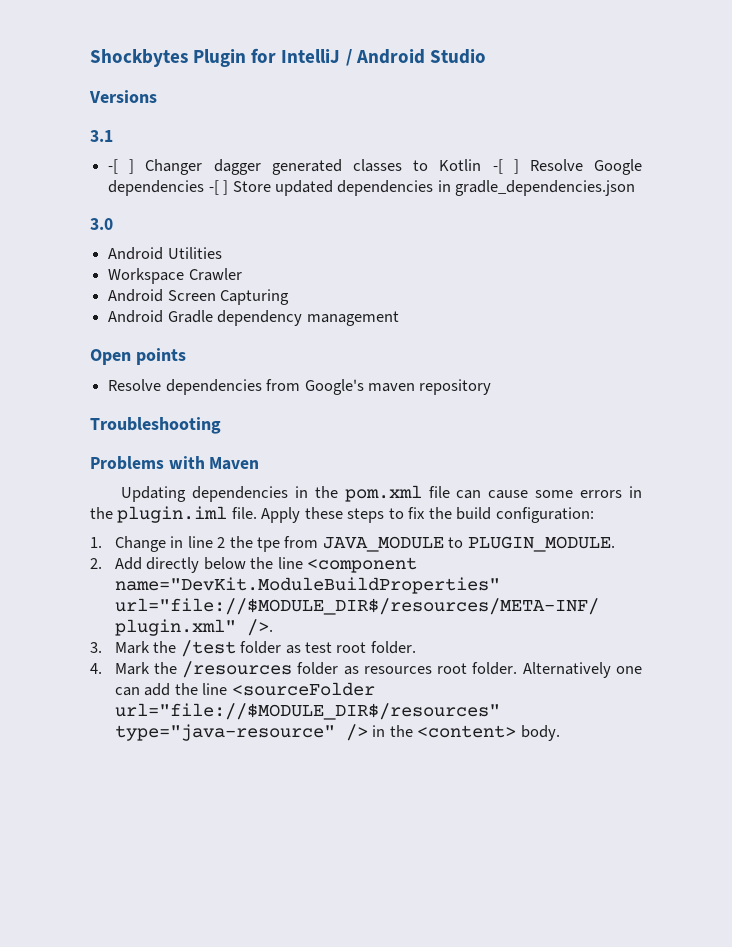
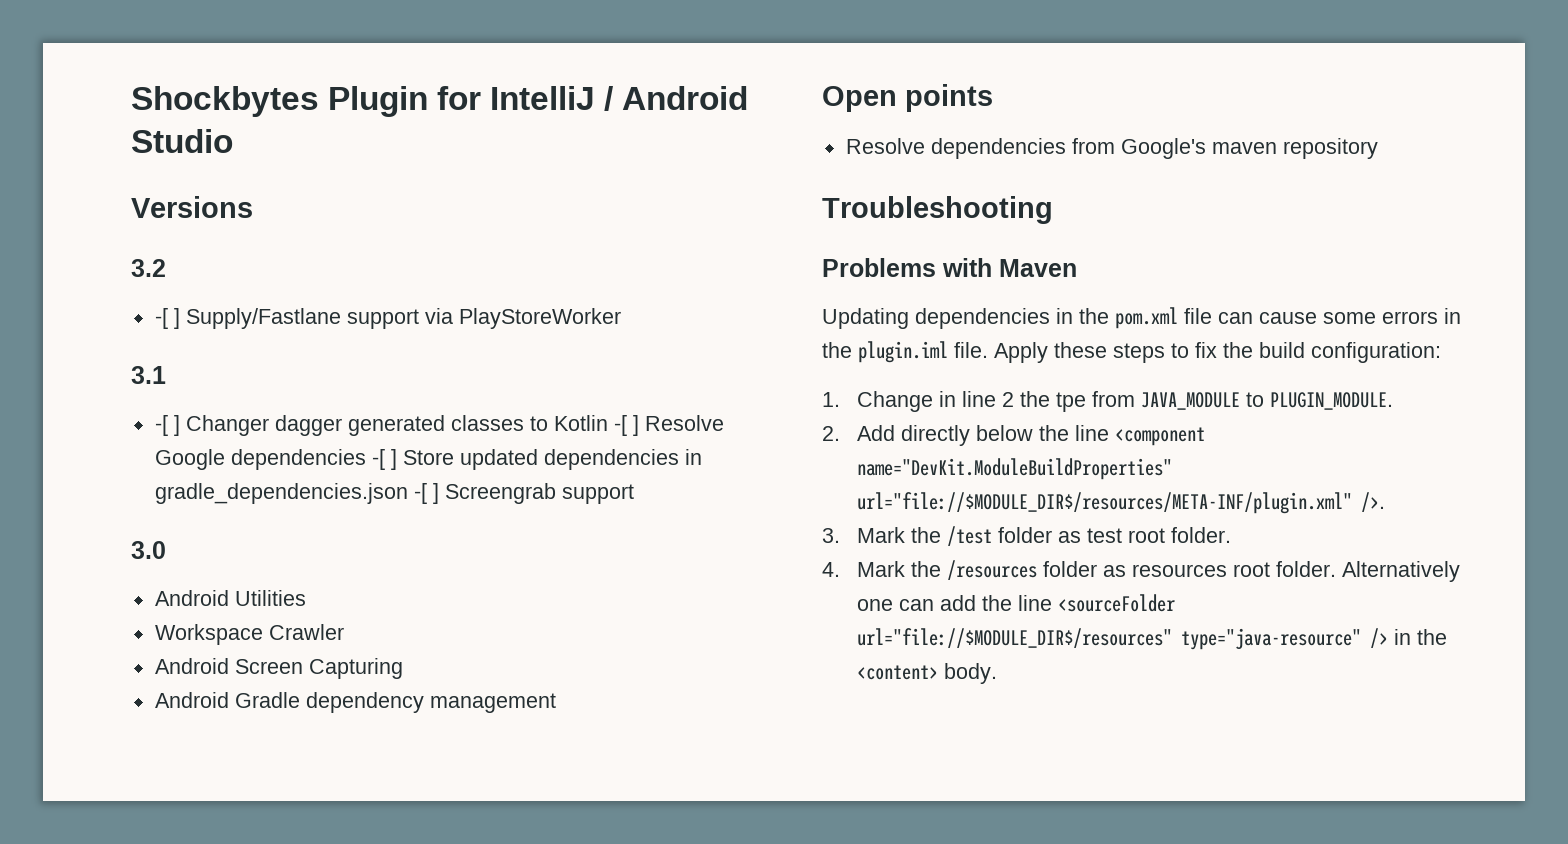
(157, 96) none -> [131,259,166,277] [154,308,621,329] // 3.2 // -[ ] Supply/Fastlane support via PlayStoreWorker
(636, 188) none -> [413,483,634,504] -[ ] Screengrab support

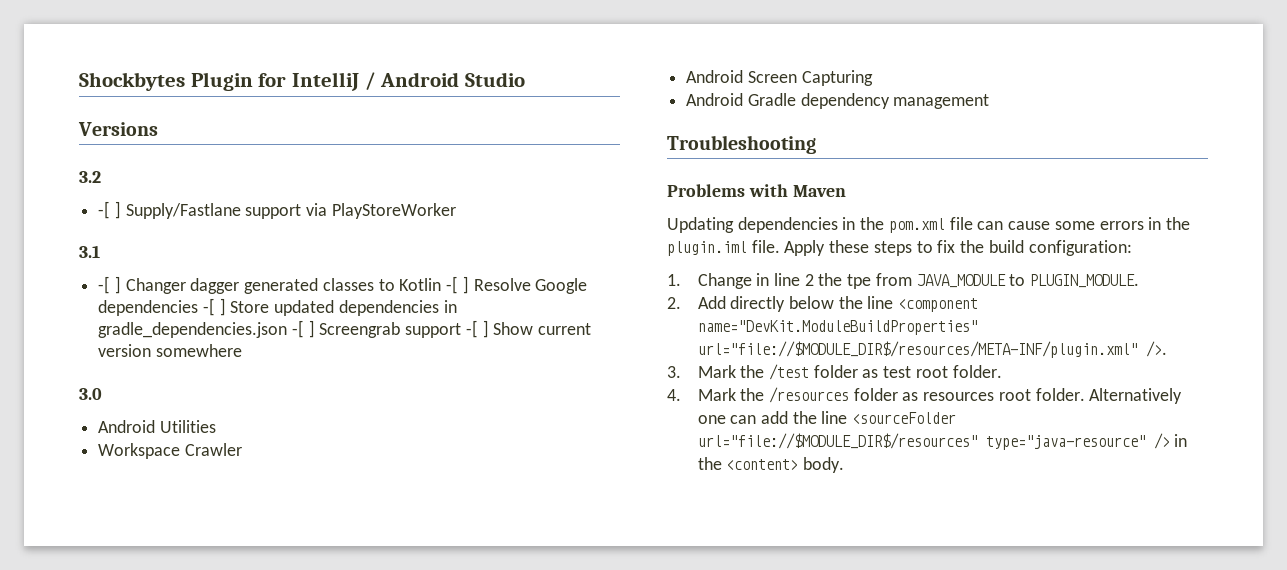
(634, 494) none -> [465,320,592,338] [98,344,242,357] -[ ] Show current version somewhere
[822,84,993,112] [845,138,1378,159] // Open points // Resolve dependencies from Google's maven repository -> (990, 101) none

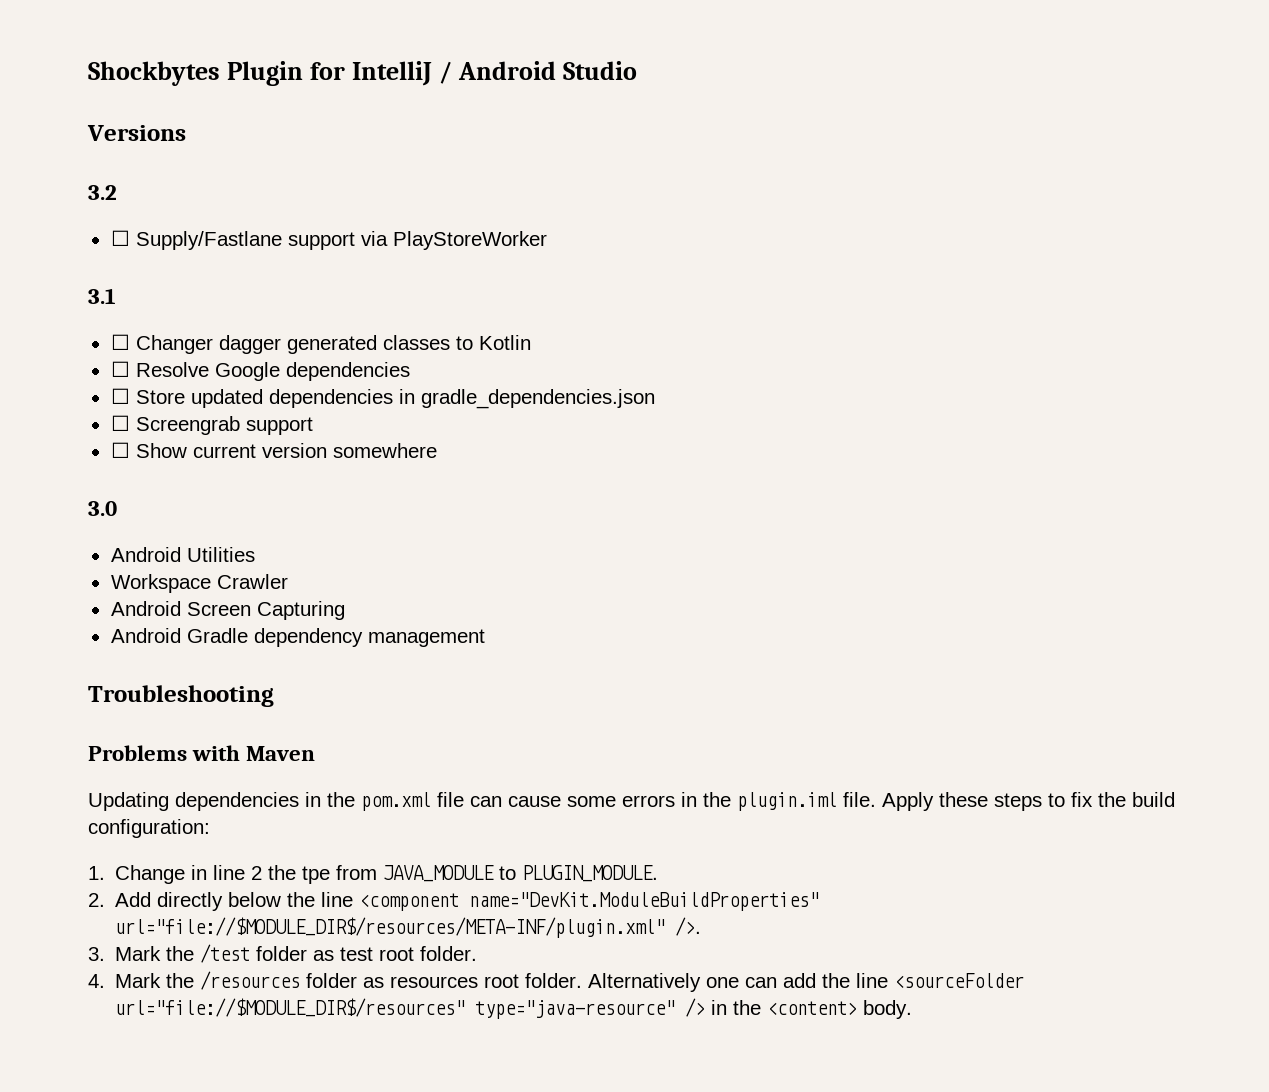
[98,201,121,219] -[ ] -> [110,230,130,246] ☐
[98,276,121,294] -[ ] -> [110,334,130,350] ☐
[446,276,469,294] -[ ] -> [110,361,130,377] // ☐
[202,298,226,316] -[ ] -> [110,388,130,404] // ☐
[291,320,315,338] -[ ] -> [110,415,130,431] // ☐
[465,320,489,338] -[ ] -> [110,442,130,458] // ☐

